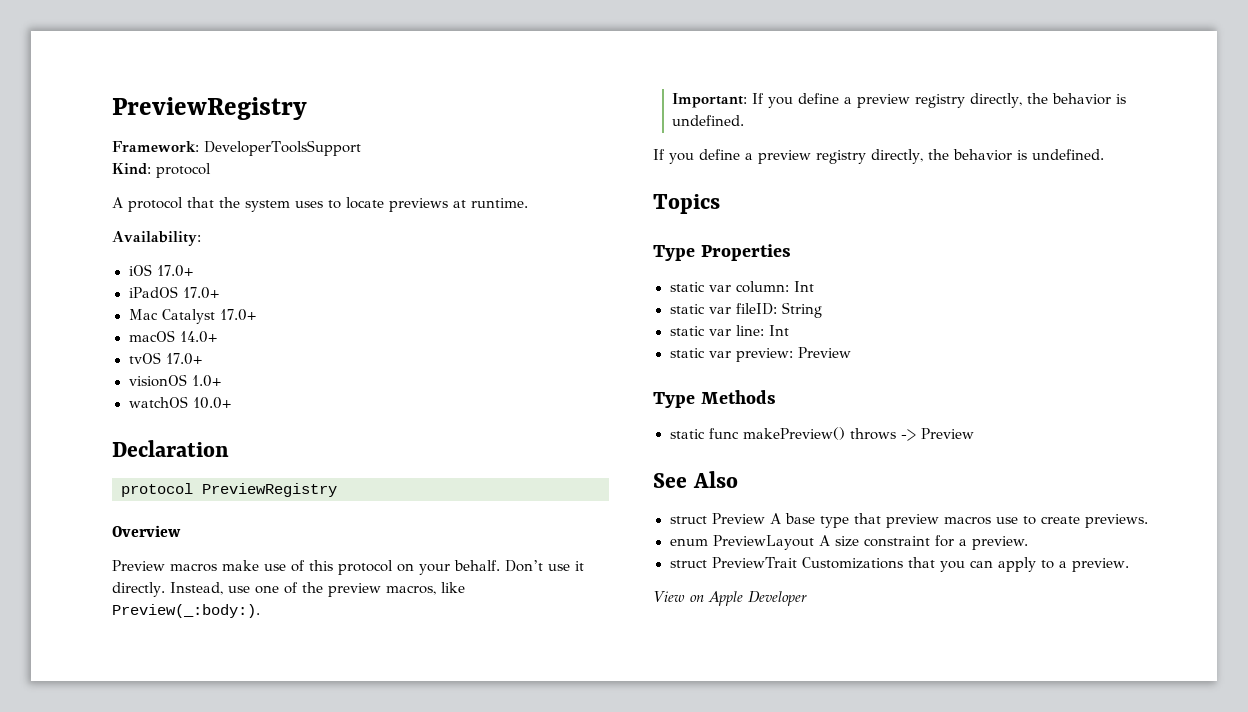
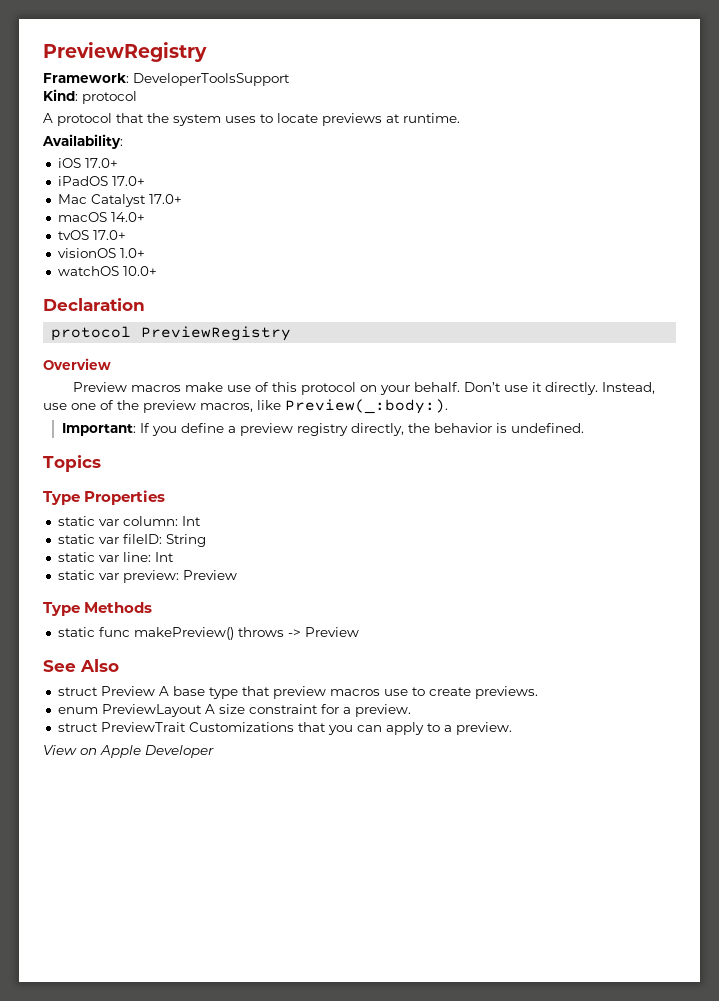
[653,149,1104,164] // If you define a preview registry directly, the behavior is undefined. -> (584, 428) none

